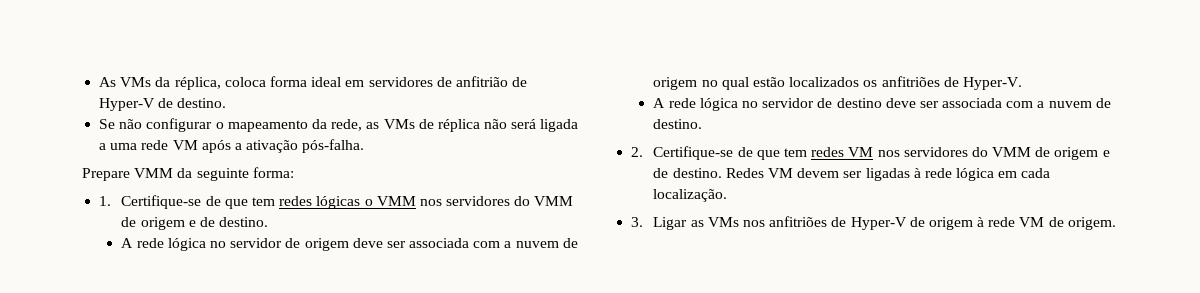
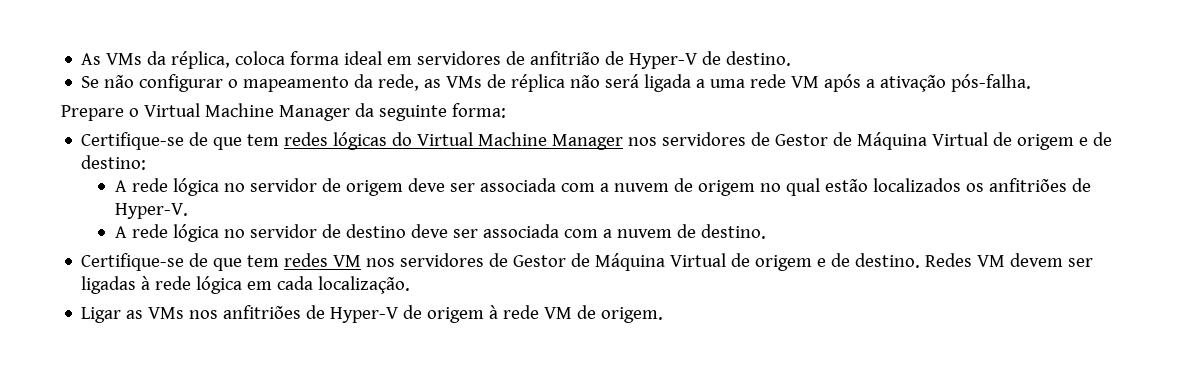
[134,168,174,178] VMM -> [128,103,350,121] o Virtual Machine Manager
[99,196,112,206] 1. -> (506, 110) none
[364,196,574,206] [121,217,269,230] o VMM nos servidores do VMM de origem e de destino. -> [392,132,1113,150] [81,155,147,170] do Virtual Machine Manager nos servidores de Gestor de Máquina Virtual de origem e de destino:
[631,147,644,157] 2. -> (766, 231) none
[971,147,1032,157] do VMM -> [489,253,727,271] de Gestor de Máquina Virtual
[631,217,644,227] 3. -> (411, 285) none

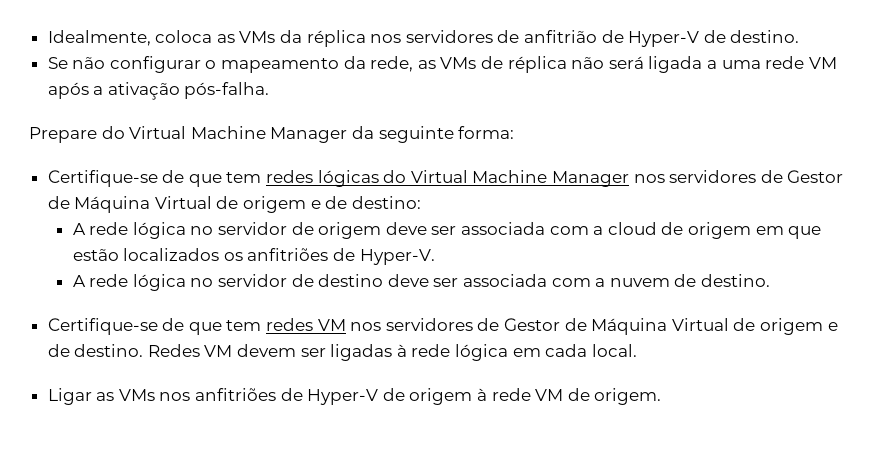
[81,51,413,69] As VMs da réplica, coloca forma ideal em -> [47,30,402,47] Idealmente, coloca as VMs da réplica nos
[128,108,139,117] o -> [101,126,125,139] do
[613,178,820,196] nuvem de origem no qual -> [607,222,822,239] cloud de origem em que
[318,276,411,294] localização. -> [591,344,637,357] local.

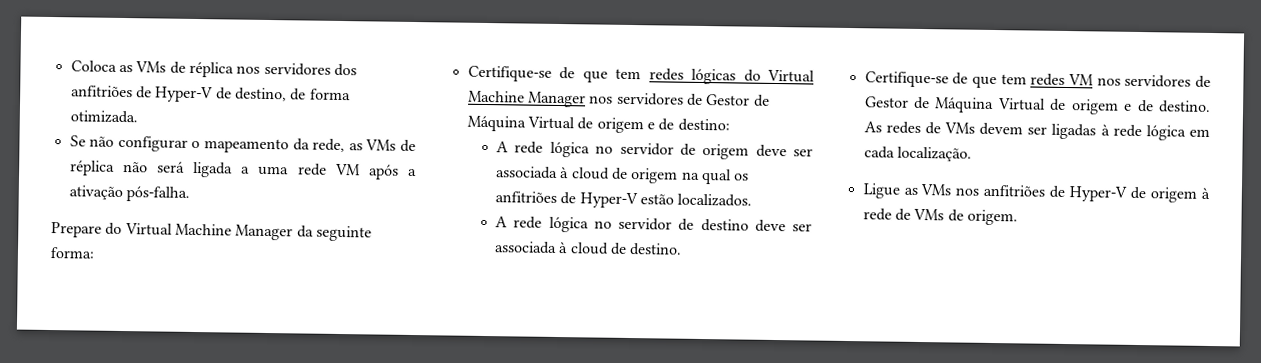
[47,30,303,46] Idealmente, coloca as VMs da -> [70,60,186,74] Coloca as VMs de
[497,30,800,47] de anfitrião de Hyper-V de destino. -> [333,63,357,77] [70,85,351,103] [69,110,138,124] dos anfitriões de Hyper-V de destino, de forma otimizada.
[549,226,604,235] com a -> [560,167,570,179] à
[755,226,822,239] [72,248,435,265] em que estão localizados os anfitriões de Hyper-V. -> [681,168,750,185] [495,191,753,209] na qual os anfitriões de Hyper-V estão localizados.
[551,278,670,287] com a nuvem -> [559,242,609,255] à cloud
[147,344,233,357] Redes VM -> [863,121,976,135] As redes de VMs
[591,344,637,357] [47,388,92,405] local. // Ligar -> [896,146,972,162] [862,183,900,199] localização. // Ligue
[535,389,564,401] VM -> [894,208,945,221] de VMs

